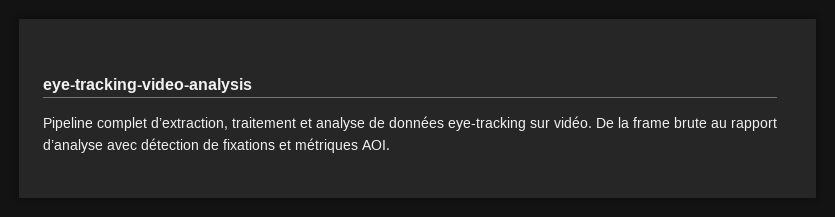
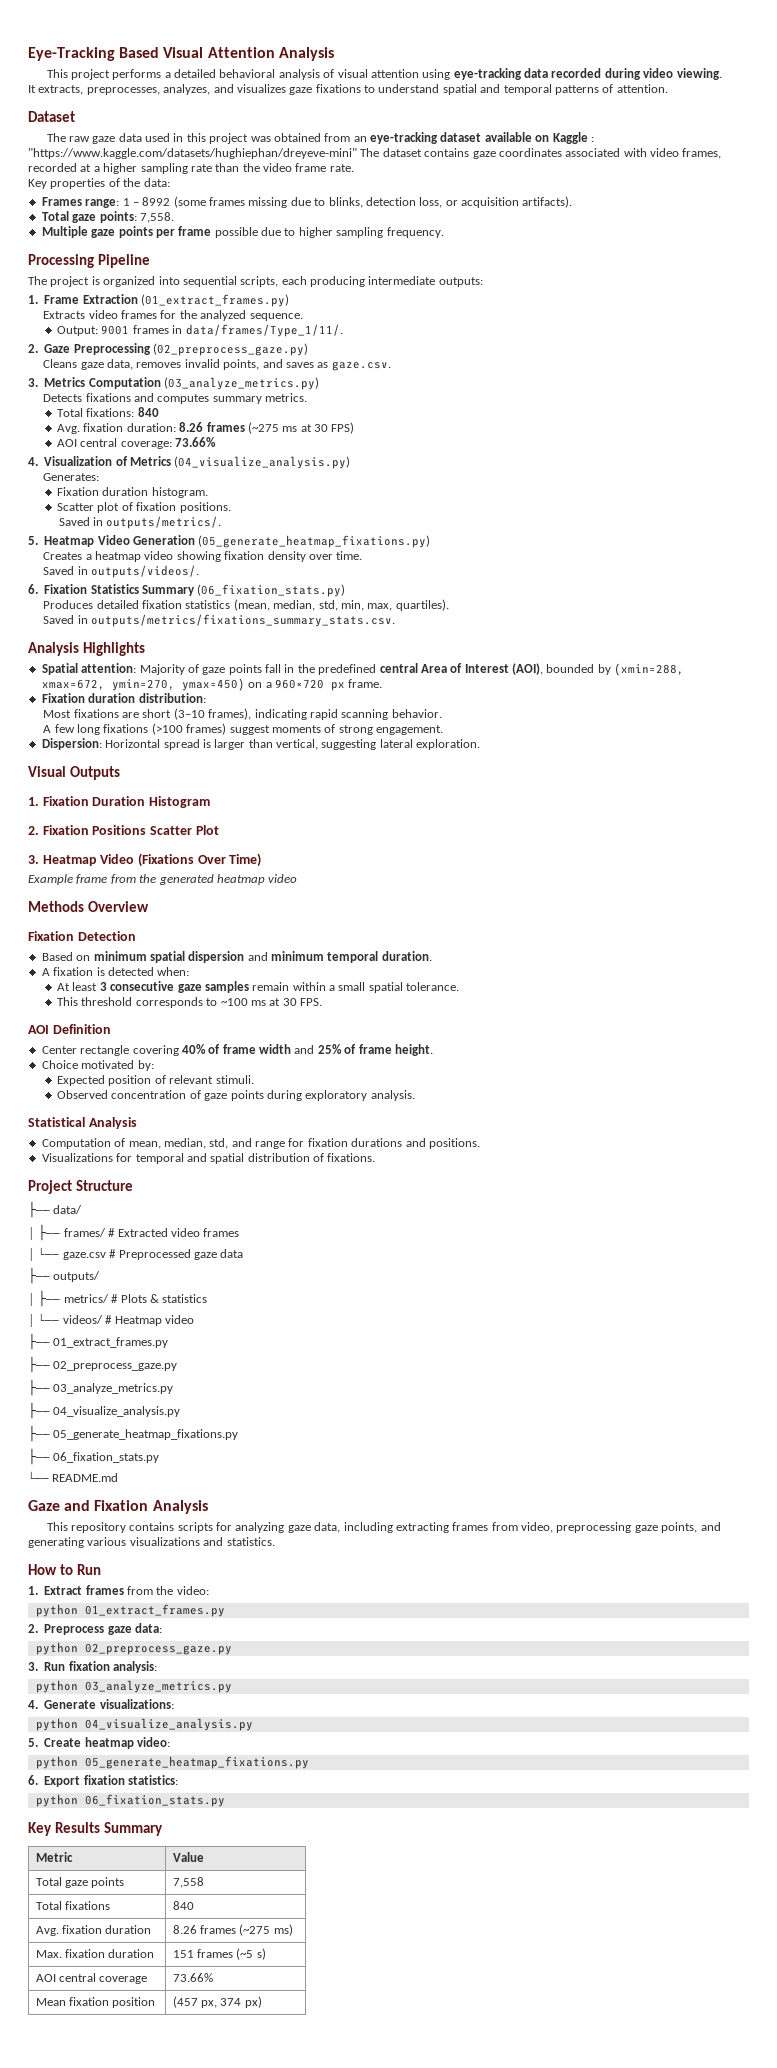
[43,78,252,93] [43,116,777,131] [43,138,390,153] eye-tracking-video-analysis // Pipeline complet d’extraction, traitement et analyse de données eye-tracking sur vidéo. De la frame brute au rapport d’analyse avec détection de fixations et métriques AOI. -> [28,47,334,61] [46,68,722,80] [28,84,668,95] [28,111,75,122] [46,132,594,144] [28,148,722,159] [28,163,354,174] [28,178,170,189] [41,196,573,208] [41,211,174,223] [41,226,444,238] [28,254,150,268] [28,276,483,287] [28,294,289,307] [43,310,303,321] [57,324,343,337] [28,343,308,356] [43,359,391,371] [28,377,319,390] [43,393,308,404] [57,407,159,417] [57,422,355,434] [57,437,217,449] [28,456,351,469] [43,473,100,481] [57,487,208,498] [57,502,231,513] [58,516,222,529] [28,535,431,548] [43,551,363,562] [43,565,200,578] [28,584,346,597] [43,599,449,611] [43,614,396,627] [28,642,145,656] [41,663,685,676] [41,678,383,691] [41,693,206,703] [43,708,442,720] [43,723,444,735] [41,738,481,750] [28,766,120,780] [28,796,210,808] [28,825,219,835] [28,853,262,867] [28,874,298,885] [28,901,149,912] [28,931,136,941] [41,951,432,963] [41,967,190,976] [57,981,460,993] [57,997,323,1008] [28,1024,111,1034] [41,1044,433,1056] [41,1060,154,1071] [57,1075,254,1086] [57,1090,415,1101] [28,1117,137,1129] [41,1138,480,1149] [41,1153,376,1164] [28,1180,133,1194] [28,1201,83,1218] [28,1224,240,1241] [28,1247,244,1261] [28,1267,101,1284] [28,1290,208,1307] [28,1313,194,1327] [28,1333,169,1350] [28,1356,178,1373] [28,1379,174,1396] [28,1402,181,1419] [28,1425,239,1442] [28,1448,160,1465] [28,1471,119,1482] [28,1500,208,1514] [46,1522,721,1533] [28,1537,275,1548] [28,1564,101,1575] [28,1585,209,1595] [35,1604,225,1617] [28,1623,162,1635] [35,1642,232,1655] [28,1661,157,1673] [35,1680,232,1693] [28,1699,174,1709] [35,1718,253,1731] [28,1737,170,1749] [35,1756,309,1769] [28,1775,178,1787] [35,1794,225,1807] [28,1822,163,1836] [35,1852,73,1862] [172,1852,204,1862] [35,1877,125,1888] [172,1877,204,1888] [35,1901,110,1910] [172,1901,194,1910] [35,1925,152,1936] [172,1924,293,1936] [35,1949,155,1958] [172,1948,266,1960] [35,1973,148,1984] [172,1973,213,1982] [35,1997,156,2008] [172,1996,262,2008] Eye-Tracking Based Visual Attention Analysis // This project performs a detailed behavioral analysis of visual attention using eye-tracking data recorded during video viewing. // It extracts, preprocesses, analyzes, and visualizes gaze fixations to understand spatial and temporal patterns of attention. // Dataset // The raw gaze data used in this project was obtained from an eye-tracking dataset available on Kaggle : "https://www.kaggle.com/datasets/hughiephan/dreyeve-mini" The dataset contains gaze coordinates associated with video frames, recorded at a higher sampling rate than the video frame rate. // Key properties of the data: // Frames range: 1 – 8992 (some frames missing due to blinks, detection loss, or acquisition artifacts). // Total gaze points: 7,558. // Multiple gaze points per frame possible due to higher sampling frequency. // Processing Pipeline // The project is organized into sequential scripts, each producing intermediate outputs: // 1. Frame Extraction (01_extract_frames.py) // Extracts video frames for the analyzed sequence. // Output: 9001 frames in data/frames/Type_1/11/. // 2. Gaze Preprocessing (02_preprocess_gaze.py) // Cleans gaze data, removes invalid points, and saves as gaze.csv. // 3. Metrics Computation (03_analyze_metrics.py) // Detects fixations and computes summary metrics. // Total fixations: 840 // Avg. fixation duration: 8.26 frames (~275 ms at 30 FPS) // AOI central coverage: 73.66% // 4. Visualization of Metrics (04_visualize_analysis.py) // Generates: // Fixation duration histogram. // Scatter plot of fixation positions. // Saved in outputs/metrics/. // 5. Heatmap Video Generation (05_generate_heatmap_fixations.py) // Creates a heatmap video showing fixation density over time. // Saved in outputs/videos/. // 6. Fixation Statistics Summary (06_fixation_stats.py) // Produces detailed fixation statistics (mean, median, std, min, max, quartiles). // Saved in outputs/metrics/fixations_summary_stats.csv. // Analysis Highlights // Spatial attention: Majority of gaze points fall in the predefined central Area of Interest (AOI), bounded by (xmin=288, xmax=672, ymin=270, ymax=450) on a 960×720 px frame. // Fixation duration distribution: // Most fixations are short (3–10 frames), indicating rapid scanning behavior. // A few long fixations (>100 frames) suggest moments of strong engagement. // Dispersion: Horizontal spread is larger than vertical, suggesting lateral exploration. // Visual Outputs // 1. Fixation Duration Histogram // 2. Fixation Positions Scatter Plot // 3. Heatmap Video (Fixations Over Time) // Example frame from the generated heatmap video // Methods Overview // Fixation Detection // Based on minimum spatial dispersion and minimum temporal duration. // A fixation is detected when: // At least 3 consecutive gaze samples remain within a small spatial tolerance. // This threshold corresponds to ~100 ms at 30 FPS. // AOI Definition // Center rectangle covering 40% of frame width and 25% of frame height. // Choice motivated by: // Expected position of relevant stimuli. // Observed concentration of gaze points during exploratory analysis. // Statistical Analysis // Computation of mean, median, std, and range for fixation durations and positions. // Visualizations for temporal and spatial distribution of fixations. // Project Structure // ├── data/ // │ ├── frames/ # Extracted video frames // │ └── gaze.csv # Preprocessed gaze data // ├── outputs/ // │ ├── metrics/ # Plots & statistics // │ └── videos/ # Heatmap video // ├── 01_extract_frames.py // ├── 02_preprocess_gaze.py // ├── 03_analyze_metrics.py // ├── 04_visualize_analysis.py // ├── 05_generate_heatmap_fixations.py // ├── 06_fixation_stats.py // └── README.md // Gaze and Fixation Analysis // This repository contains scripts for analyzing gaze data, including extracting frames from video, preprocessing gaze points, and generating various visualizations and statistics. // How to Run // 1. Extract frames from the video: // python 01_extract_frames.py // 2. Preprocess gaze data: // python 02_preprocess_gaze.py // 3. Run fixation analysis: // python 03_analyze_metrics.py // 4. Generate visualizations: // python 04_visualize_analysis.py // 5. Create heatmap video: // python 05_generate_heatmap_fixations.py // 6. Export fixation statistics: // python 06_fixation_stats.py // Key Results Summary // Metric | Value // Total gaze points | 7,558 // Total fixations | 840 // Avg. fixation duration | 8.26 frames (~275 ms) // Max. fixation duration | 151 frames (~5 s) // AOI central coverage | 73.66% // Mean fixation position | (457 px, 374 px)

